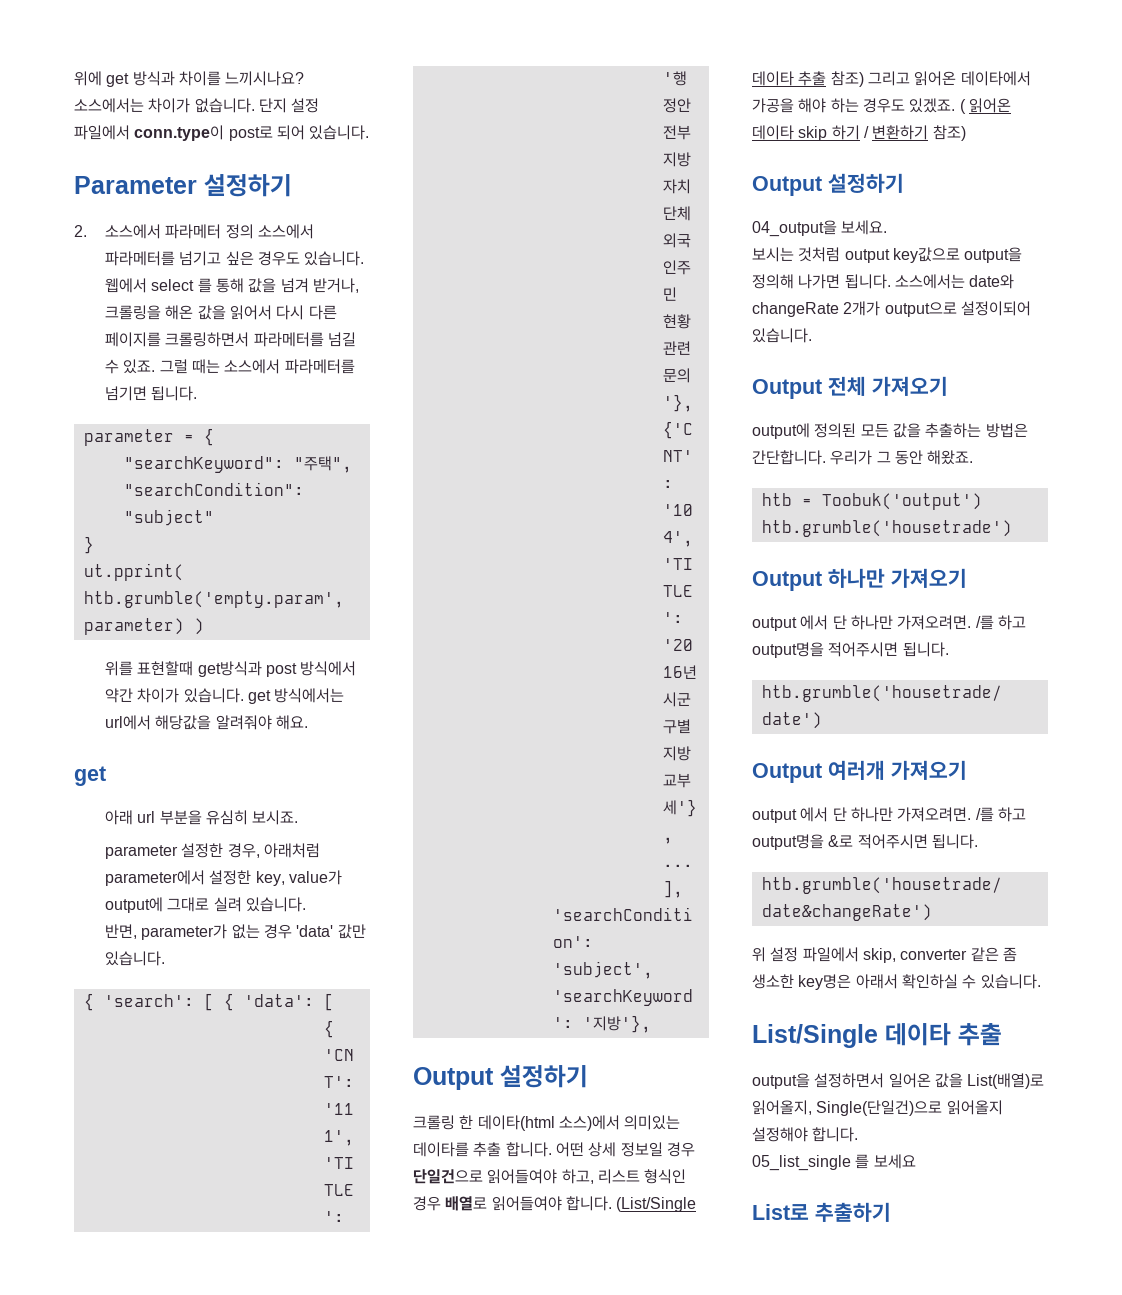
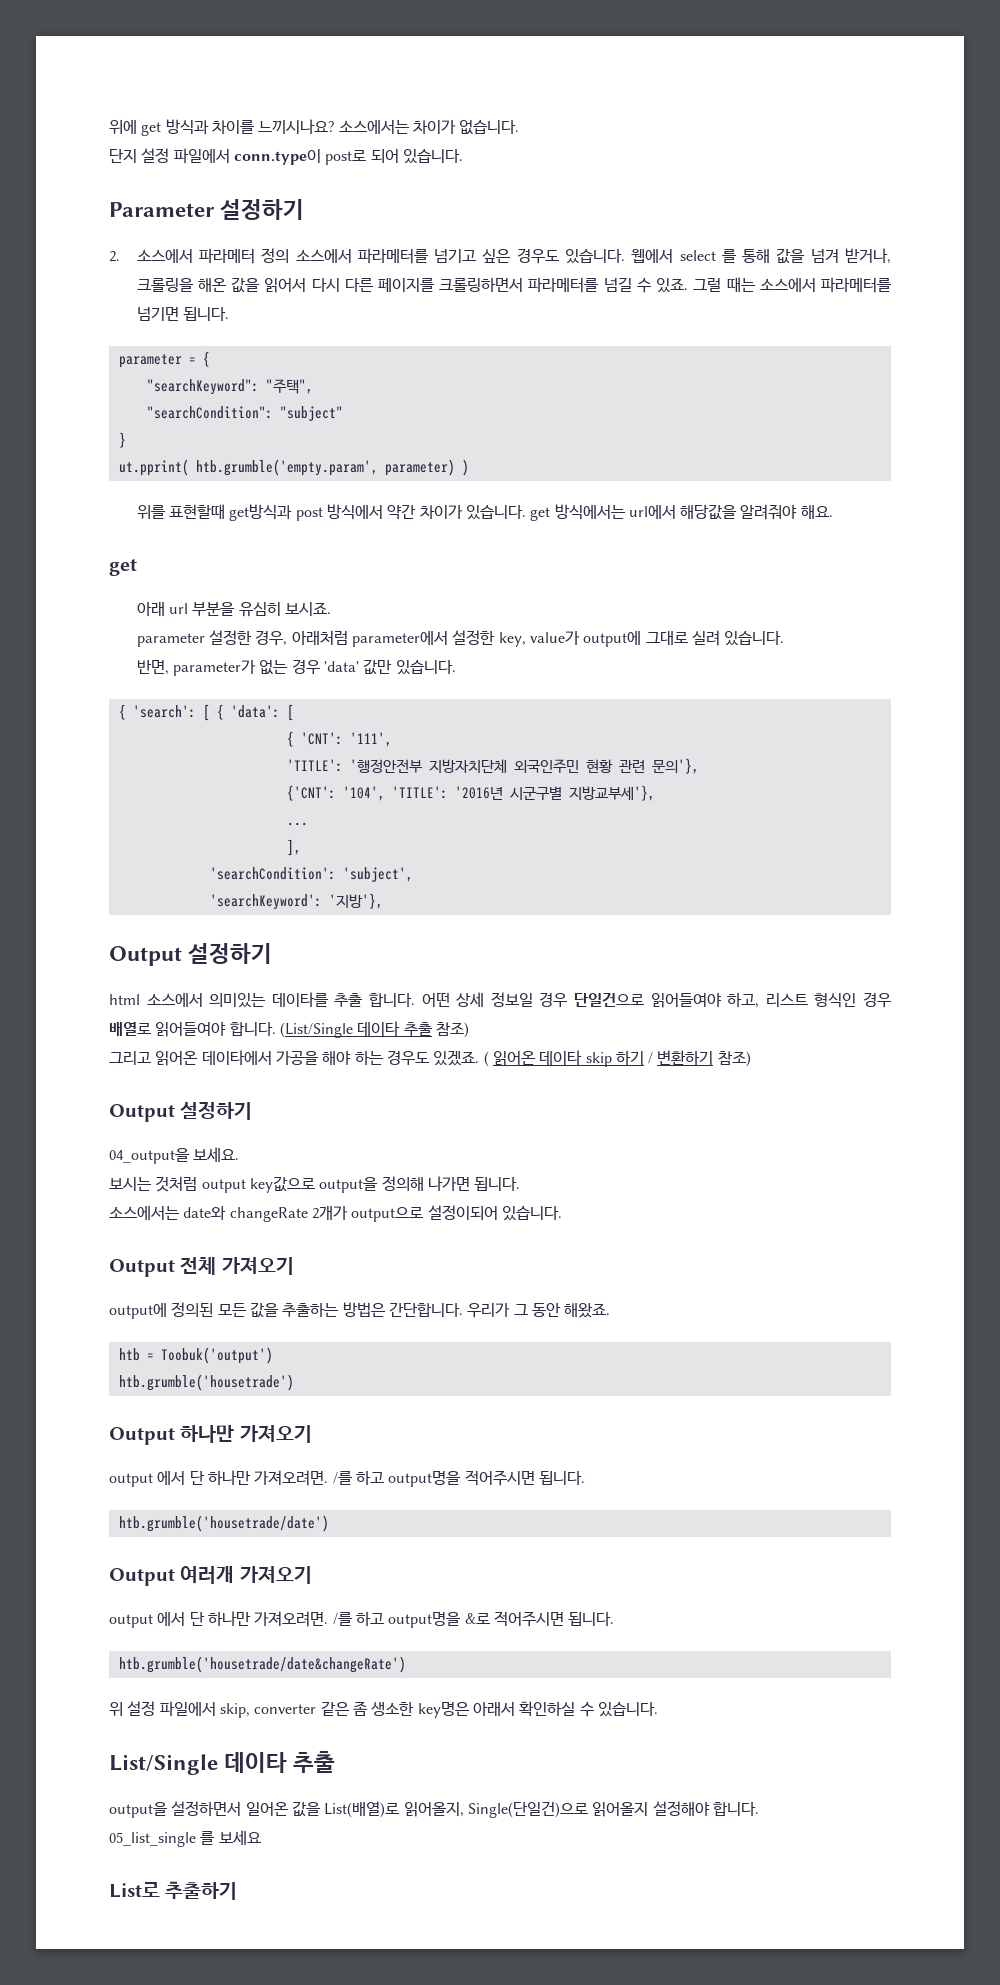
(255, 105) none -> (520, 127) //
[413,1115,620,1131] 크롤링 한 데이타(html 소스)에서 -> [109,993,203,1007] html 소스에서
(864, 79) none -> (469, 1030) //
(891, 281) none -> (521, 1184) //

